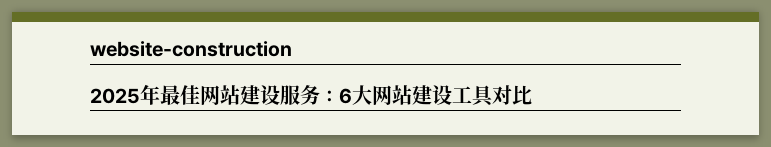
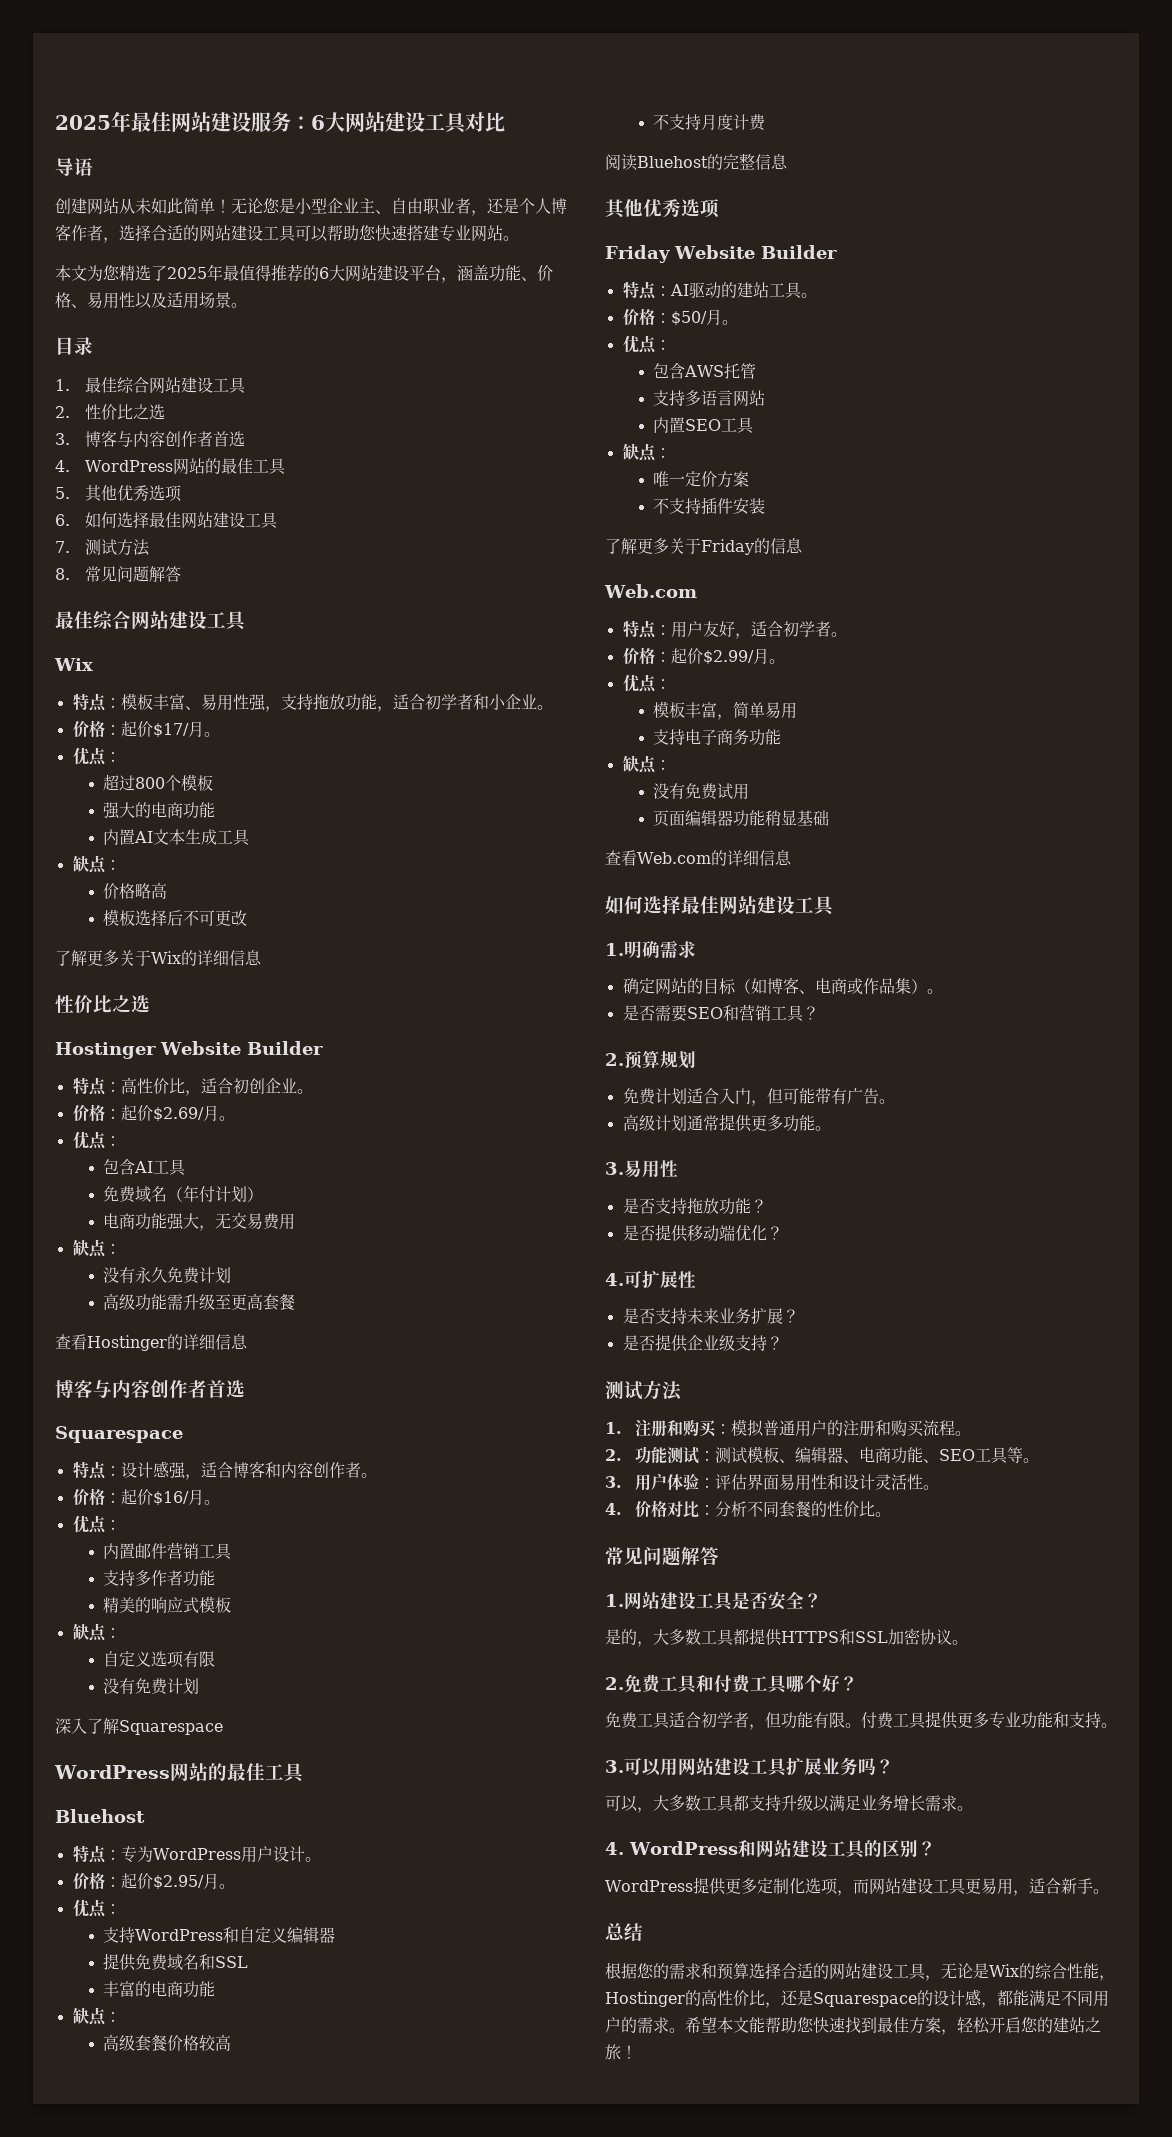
[90,41,292,57] website-construction // -> (55, 122) none
(532, 95) none -> [55,158,93,176] [55,198,567,216] [55,224,519,243] [55,264,553,283] [55,292,247,309] [55,337,93,355] [55,377,247,394] [55,404,166,420] [55,430,246,447] [55,458,287,475] [55,485,183,502] [55,512,279,529] [55,539,151,556] [55,566,182,582] [55,611,247,631] [54,658,93,671] [72,693,553,712] [72,720,220,738] [72,747,121,765] [102,774,213,791] [102,802,215,819] [102,829,250,846] [72,855,121,873] [102,882,167,899] [102,909,247,926] [55,950,262,966] [55,995,150,1014] [55,1041,323,1059] [72,1077,313,1096] [72,1104,235,1122] [72,1131,121,1149] [102,1159,186,1176] [102,1185,263,1203] [102,1212,295,1231] [72,1239,121,1257] [102,1267,231,1284] [102,1293,295,1311] [55,1334,248,1351] [55,1379,245,1398] [55,1426,183,1443] [72,1461,377,1480] [72,1488,220,1506] [72,1515,121,1533] [102,1542,232,1560] [102,1570,215,1587] [102,1596,231,1613] [72,1623,121,1641] [102,1651,215,1668] [102,1678,199,1695] [55,1718,223,1735] [54,1763,305,1783] [55,1809,145,1823] [72,1845,321,1863] [72,1872,235,1890] [72,1899,121,1917] [102,1927,335,1943] [102,1953,248,1971] [102,1981,215,1998] [72,2007,121,2025] [102,2034,231,2052] [652,114,766,131] [605,153,788,171] [605,199,720,219] [605,245,837,263] [622,281,817,299] [622,308,738,326] [622,335,671,353] [652,363,756,379] [652,390,765,407] [652,417,754,434] [622,443,671,461] [652,471,749,488] [652,497,765,515] [605,538,803,555] [604,584,697,598] [622,620,847,639] [622,647,785,665] [622,674,671,692] [652,701,797,720] [652,729,781,746] [622,755,671,773] [652,783,749,800] [652,810,829,827] [605,850,792,866] [605,895,835,916] [605,940,696,958] [622,977,943,995] [622,1004,819,1022] [605,1050,696,1069] [622,1088,895,1106] [622,1114,831,1132] [605,1160,678,1178] [622,1198,767,1215] [622,1224,783,1242] [605,1270,696,1289] [622,1308,799,1324] [622,1334,783,1352] [605,1380,682,1401] [605,1419,972,1437] [605,1446,1040,1464] [605,1473,940,1491] [605,1500,892,1518] [605,1546,719,1566] [605,1591,822,1611] [605,1628,968,1647] [605,1674,858,1694] [605,1711,1117,1730] [605,1757,894,1777] [605,1795,973,1813] [605,1840,936,1859] [605,1877,1109,1896] [605,1923,643,1942] [605,1962,1115,1981] [605,1989,1109,2008] [605,2016,1101,2035] [605,2044,637,2060] // 导语 // 创建网站从未如此简单！无论您是小型企业主、自由职业者，还是个人博客作者，选择合适的网站建设工具可以帮助您快速搭建专业网站。 // 本文为您精选了2025年最值得推荐的6大网站建设平台，涵盖功能、价格、易用性以及适用场景。 // 目录 // 1.最佳综合网站建设工具 // 2.性价比之选 // 3.博客与内容创作者首选 // 4. WordPress网站的最佳工具 // 5.其他优秀选项 // 6.如何选择最佳网站建设工具 // 7.测试方法 // 8.常见问题解答 // 最佳综合网站建设工具 // Wix // 特点：模板丰富、易用性强，支持拖放功能，适合初学者和小企业。 // 价格：起价$17/月。 // 优点： // 超过800个模板 // 强大的电商功能 // 内置AI文本生成工具 // 缺点： // 价格略高 // 模板选择后不可更改 // 了解更多关于Wix的详细信息 // 性价比之选 // Hostinger Website Builder // 特点：高性价比，适合初创企业。 // 价格：起价$2.69/月。 // 优点： // 包含AI工具 // 免费域名（年付计划） // 电商功能强大，无交易费用 // 缺点： // 没有永久免费计划 // 高级功能需升级至更高套餐 // 查看Hostinger的详细信息 // 博客与内容创作者首选 // Squarespace // 特点：设计感强，适合博客和内容创作者。 // 价格：起价$16/月。 // 优点： // 内置邮件营销工具 // 支持多作者功能 // 精美的响应式模板 // 缺点： // 自定义选项有限 // 没有免费计划 // 深入了解Squarespace // WordPress网站的最佳工具 // Bluehost // 特点：专为WordPress用户设计。 // 价格：起价$2.95/月。 // 优点： // 支持WordPress和自定义编辑器 // 提供免费域名和SSL // 丰富的电商功能 // 缺点： // 高级套餐价格较高 // 不支持月度计费 // 阅读Bluehost的完整信息 // 其他优秀选项 // Friday Website Builder // 特点：AI驱动的建站工具。 // 价格：$50/月。 // 优点： // 包含AWS托管 // 支持多语言网站 // 内置SEO工具 // 缺点： // 唯一定价方案 // 不支持插件安装 // 了解更多关于Friday的信息 // Web.com // 特点：用户友好，适合初学者。 // 价格：起价$2.99/月。 // 优点： // 模板丰富，简单易用 // 支持电子商务功能 // 缺点： // 没有免费试用 // 页面编辑器功能稍显基础 // 查看Web.com的详细信息 // 如何选择最佳网站建设工具 // 1.明确需求 // 确定网站的目标（如博客、电商或作品集）。 // 是否需要SEO和营销工具？ // 2.预算规划 // 免费计划适合入门，但可能带有广告。 // 高级计划通常提供更多功能。 // 3.易用性 // 是否支持拖放功能？ // 是否提供移动端优化？ // 4.可扩展性 // 是否支持未来业务扩展？ // 是否提供企业级支持？ // 测试方法 // 1.注册和购买：模拟普通用户的注册和购买流程。 // 2.功能测试：测试模板、编辑器、电商功能、SEO工具等。 // 3.用户体验：评估界面易用性和设计灵活性。 // 4.价格对比：分析不同套餐的性价比。 // 常见问题解答 // 1.网站建设工具是否安全？ // 是的，大多数工具都提供HTTPS和SSL加密协议。 // 2.免费工具和付费工具哪个好？ // 免费工具适合初学者，但功能有限。付费工具提供更多专业功能和支持。 // 3.可以用网站建设工具扩展业务吗？ // 可以，大多数工具都支持升级以满足业务增长需求。 // 4. WordPress和网站建设工具的区别？ // WordPress提供更多定制化选项，而网站建设工具更易用，适合新手。 // 总结 // 根据您的需求和预算选择合适的网站建设工具，无论是Wix的综合性能，Hostinger的高性价比，还是Squarespace的设计感，都能满足不同用户的需求。希望本文能帮助您快速找到最佳方案，轻松开启您的建站之旅！

